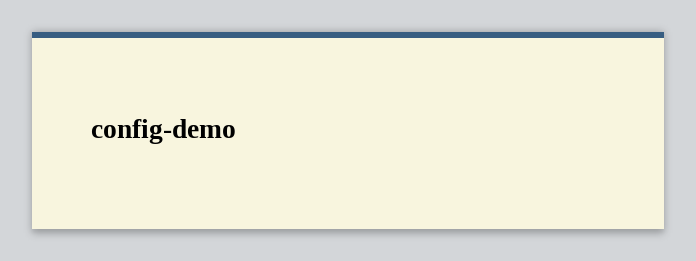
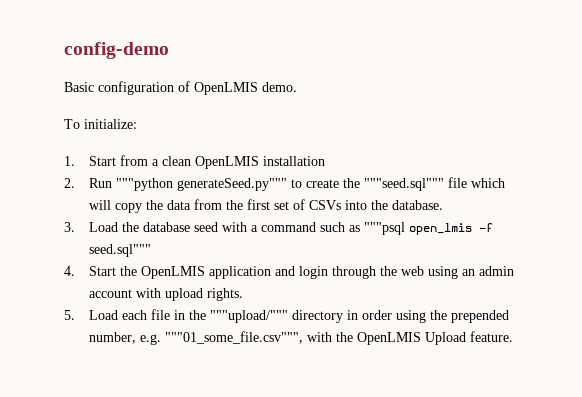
(236, 131) none -> [64,81,297,95] [64,119,137,129] [64,155,326,169] [64,177,506,191] [89,199,444,213] [64,222,494,235] [89,244,152,257] [64,266,515,279] [89,288,244,301] [64,309,510,323] [89,331,514,345] // Basic configuration of OpenLMIS demo. // To initialize: // 1. Start from a clean OpenLMIS installation // 2. Run """python generateSeed.py""" to create the """seed.sql""" file which will copy the data from the first set of CSVs into the database. // 3. Load the database seed with a command such as """psql open_lmis -f seed.sql""" // 4. Start the OpenLMIS application and login through the web using an admin account with upload rights. // 5. Load each file in the """upload/""" directory in order using the prepended number, e.g. """01_some_file.csv""", with the OpenLMIS Upload feature.

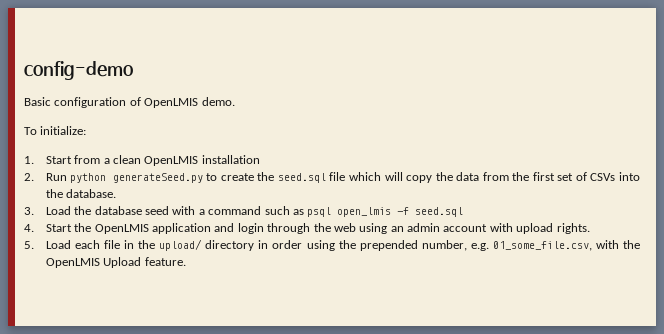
[116,178,288,191] """python generateSeed.py""" -> [70,173,203,183] python generateSeed.py
[364,178,445,191] """seed.sql""" -> [277,173,326,183] seed.sql
[364,222,406,235] """psql -> [307,207,332,217] psql
[89,244,152,257] seed.sql""" -> [415,207,464,217] seed.sql
[210,310,289,323] """upload/""" -> [159,239,203,251] upload/
[165,331,304,344] """01_some_file.csv""", -> [492,241,592,251] 01_some_file.csv,

